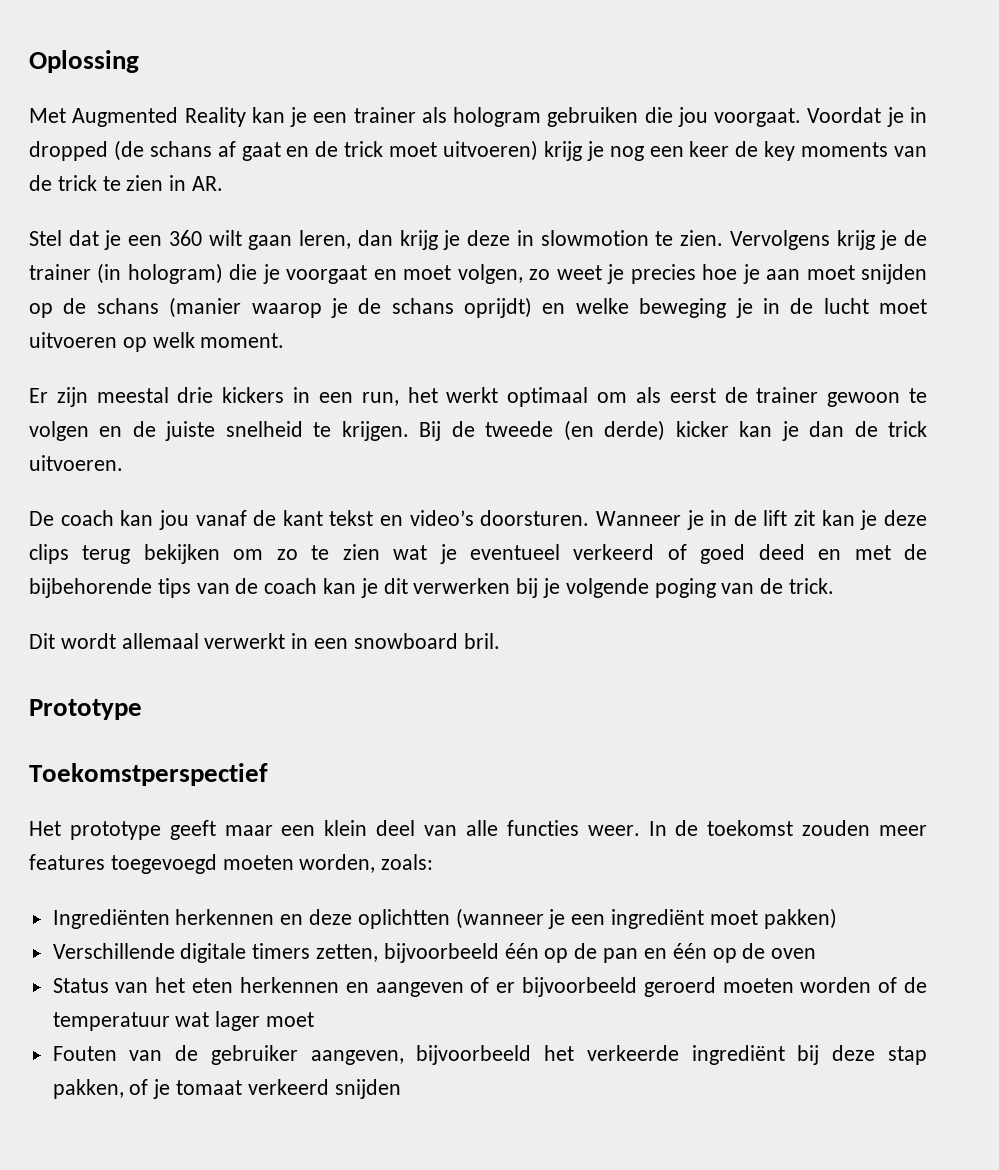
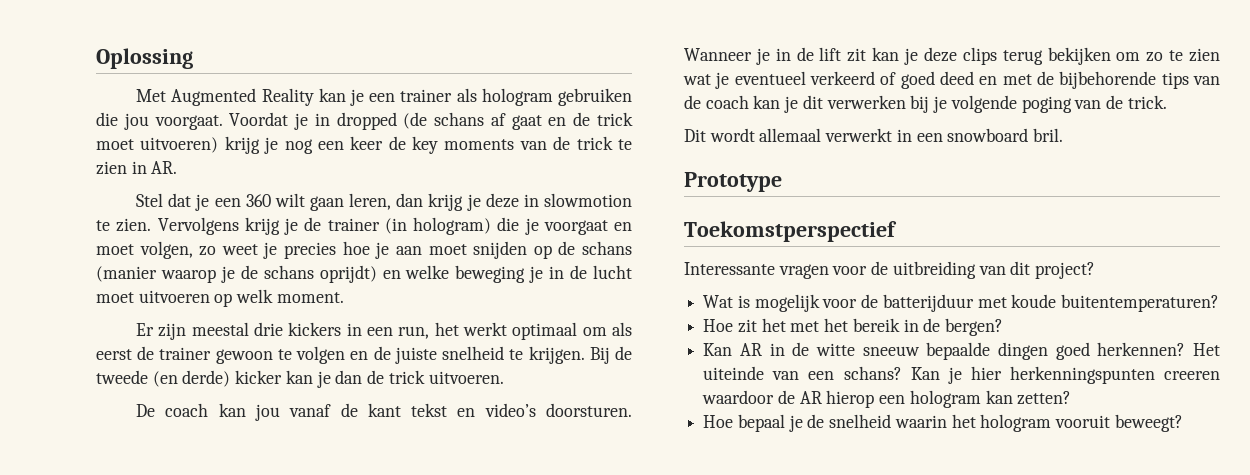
[29,820,928,840] [29,854,434,874] [52,908,837,929] [52,943,817,963] [52,977,928,997] [52,1011,315,1031] [52,1045,927,1065] [52,1079,401,1099] Het prototype geeft maar een klein deel van alle functies weer. In de toekomst zouden meer features toegevoegd moeten worden, zoals: // Ingrediënten herkennen en deze oplichtten (wanneer je een ingrediënt moet pakken) // Verschillende digitale timers zetten, bijvoorbeeld één op de pan en één op de oven // Status van het eten herkennen en aangeven of er bijvoorbeeld geroerd moeten worden of de temperatuur wat lager moet // Fouten van de gebruiker aangeven, bijvoorbeeld het verkeerde ingrediënt bij deze stap pakken, of je tomaat verkeerd snijden -> [684,261,1096,279] [703,294,1220,312] [703,318,1004,336] [703,342,1220,360] [703,366,1220,384] [702,390,1072,408] [703,414,1183,432] Interessante vragen voor de uitbreiding van dit project? // Wat is mogelijk voor de batterijduur met koude buitentemperaturen? // Hoe zit het met het bereik in de bergen? // Kan AR in de witte sneeuw bepaalde dingen goed herkennen? Het uiteinde van een schans? Kan je hier herkenningspunten creeren waardoor de AR hierop een hologram kan zetten? // Hoe bepaal je de snelheid waarin het hologram vooruit beweegt?

